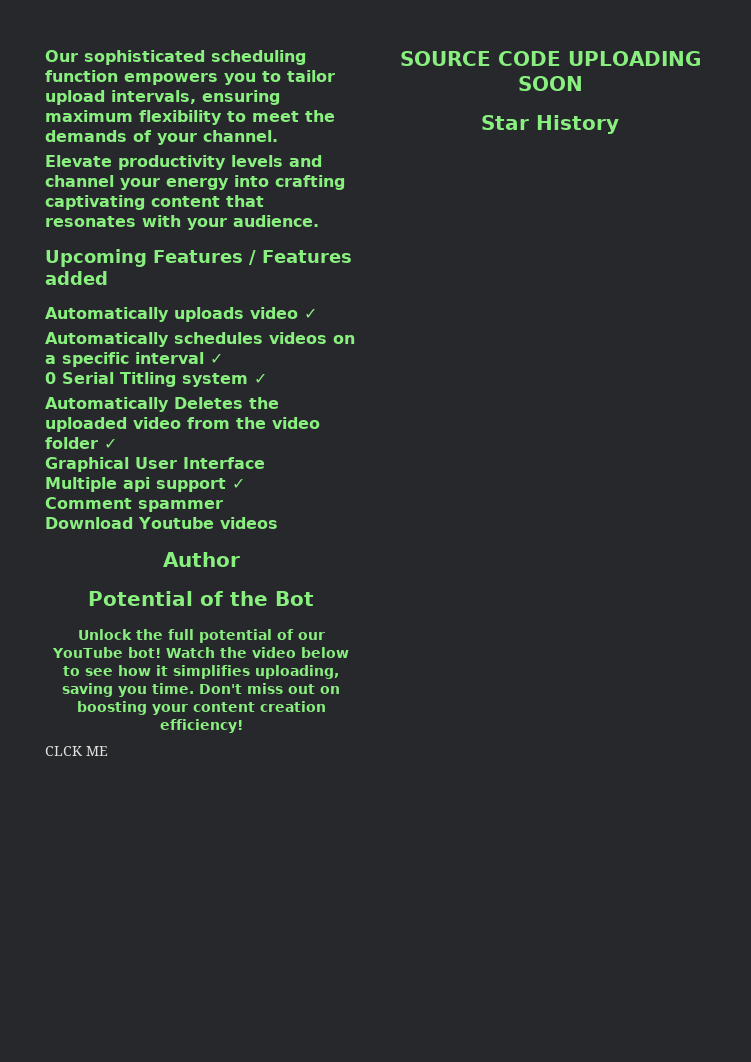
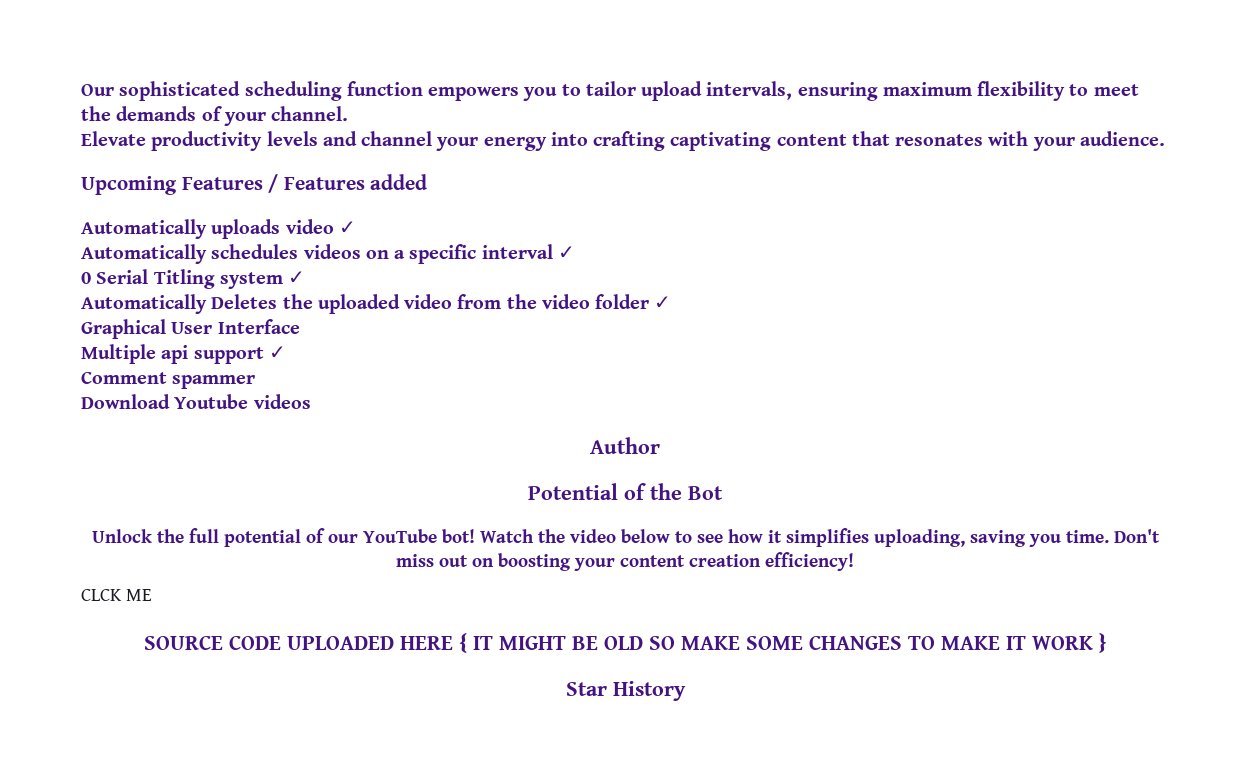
[567,51,701,66] [517,76,583,91] UPLOADING SOON -> [286,633,1107,653] UPLOADED HERE { IT MIGHT BE OLD SO MAKE SOME CHANGES TO MAKE IT WORK }

